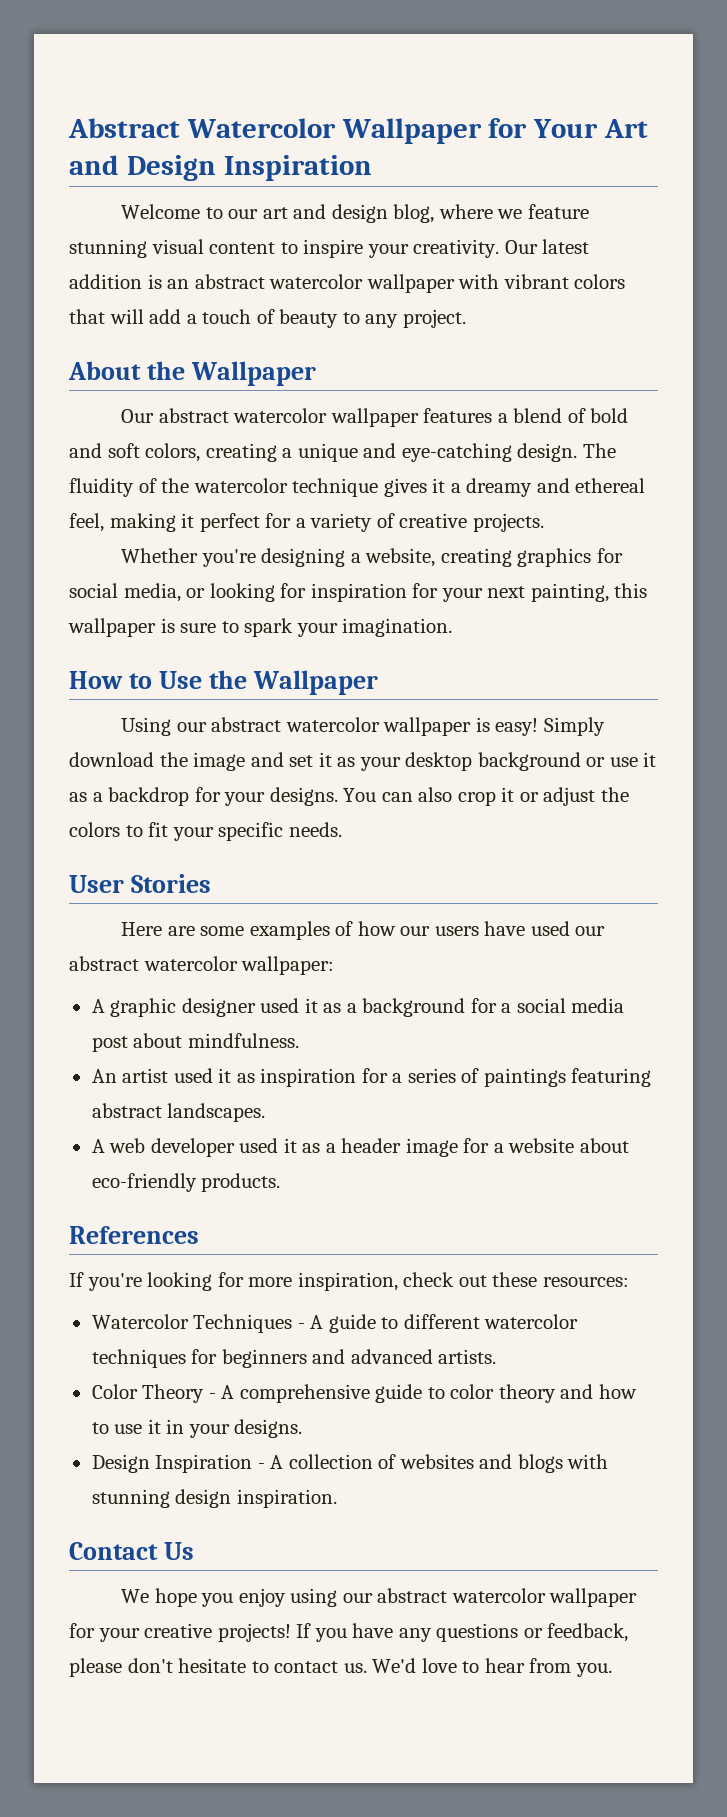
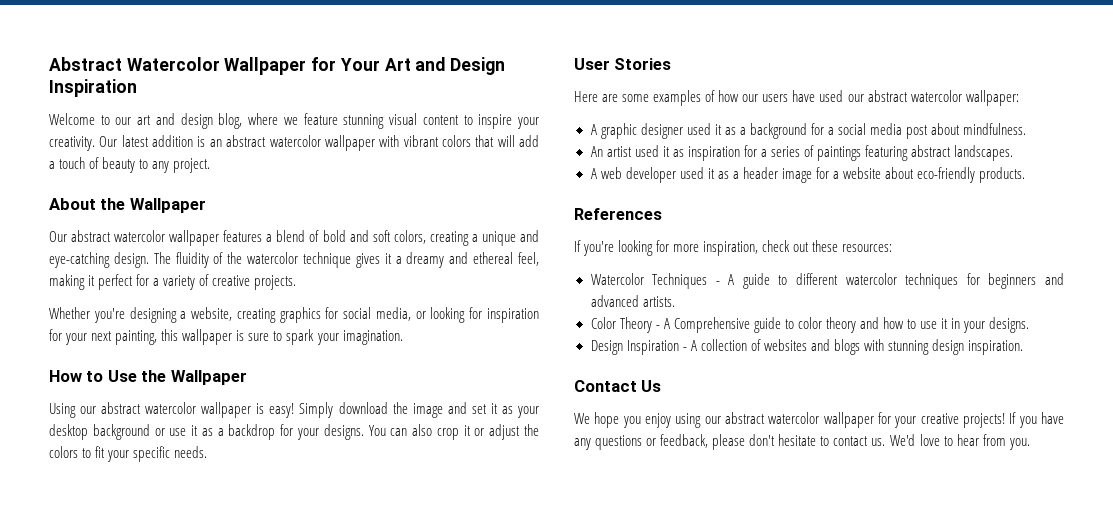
[239,1384,370,1403] comprehensive -> [673,317,750,333] Comprehensive

